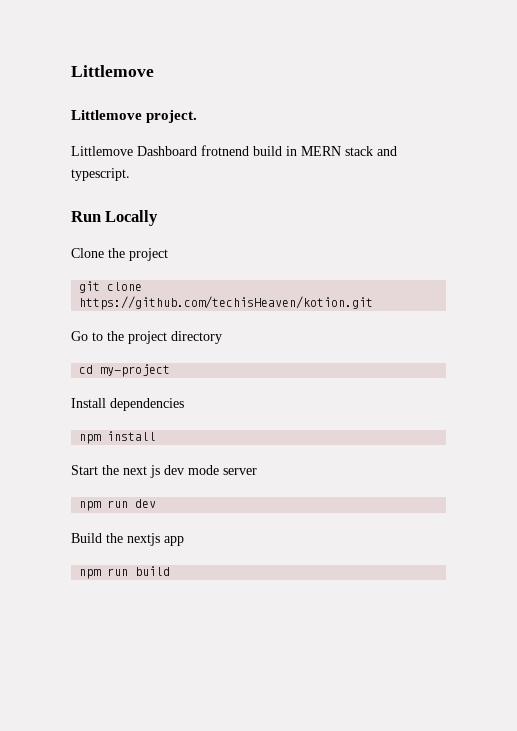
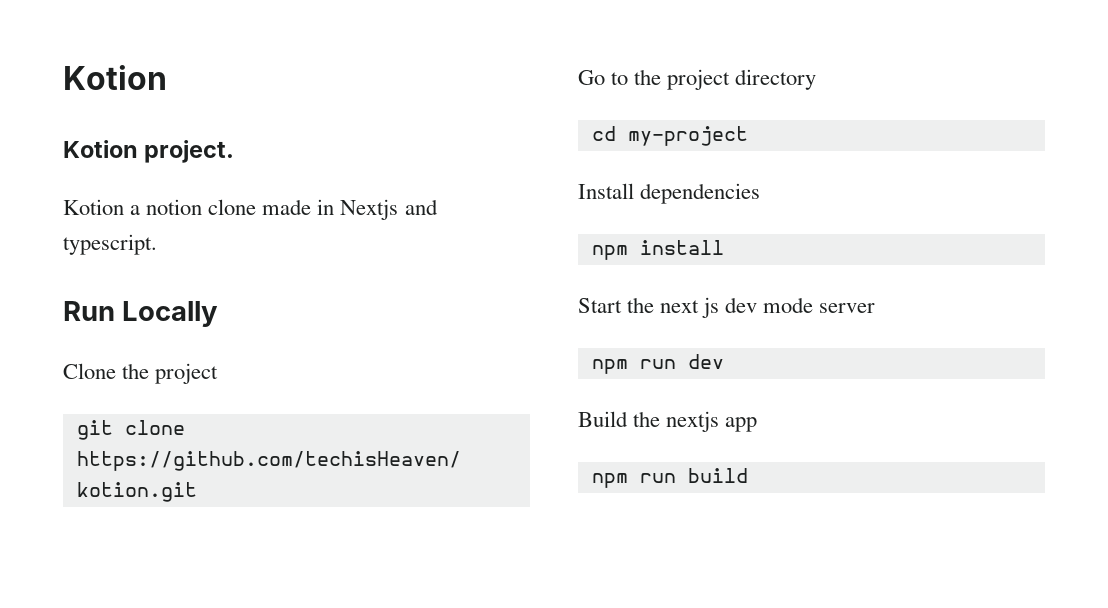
[71,65,154,77] [71,110,142,120] Littlemove // Littlemove -> [63,65,167,90] [63,140,138,158] Kotion // Kotion
[71,145,373,156] Littlemove Dashboard frotnend build in MERN stack -> [63,199,399,220] Kotion a notion clone made in Nextjs

